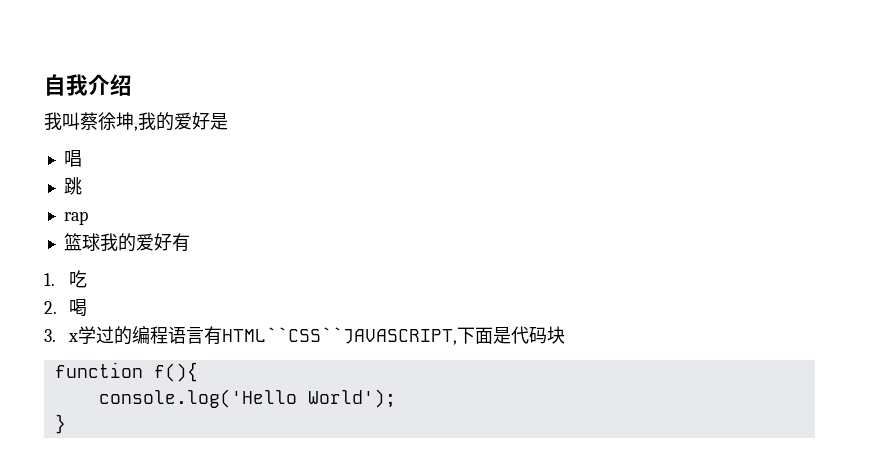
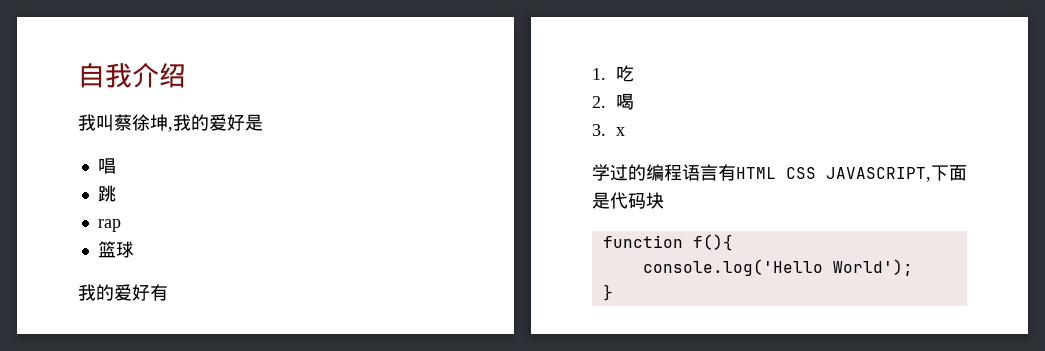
(100, 242) none -> (134, 249) //
(78, 337) none -> (626, 131) //
[221,327,457,345] HTML``CSS``JAVASCRIPT, -> [736,167,931,182] HTML CSS JAVASCRIPT,

